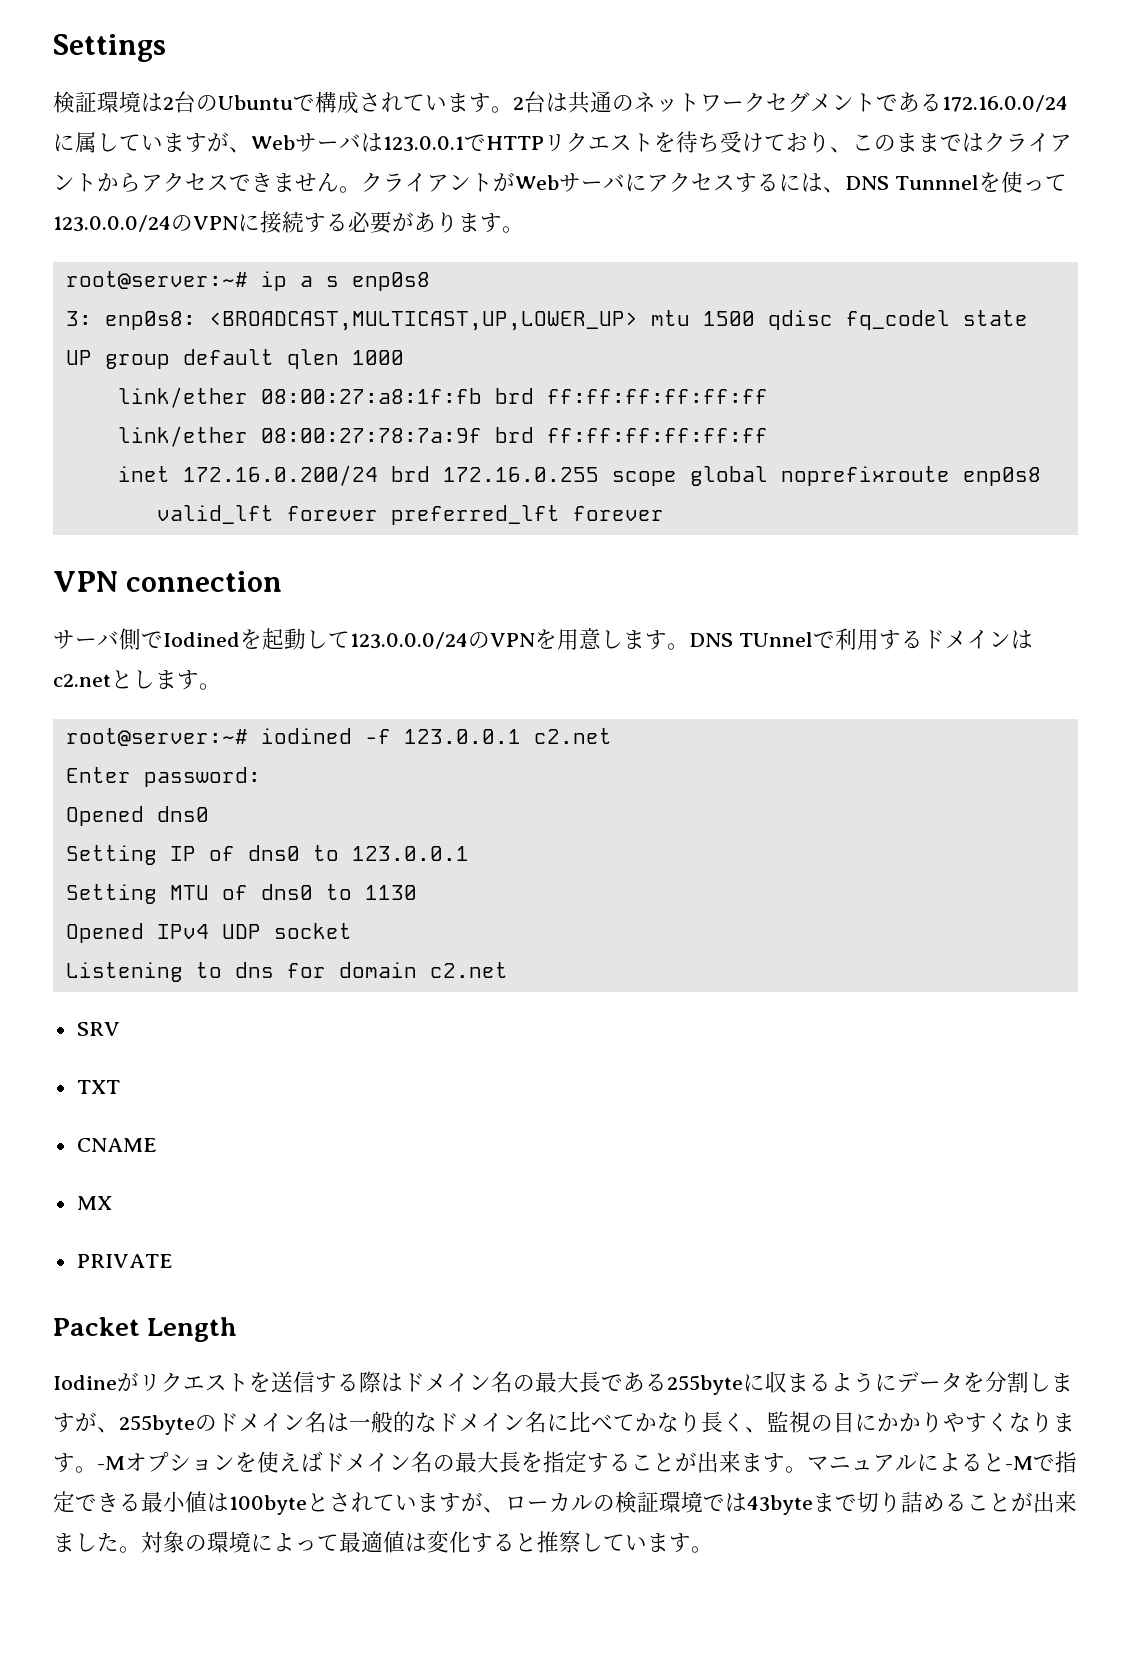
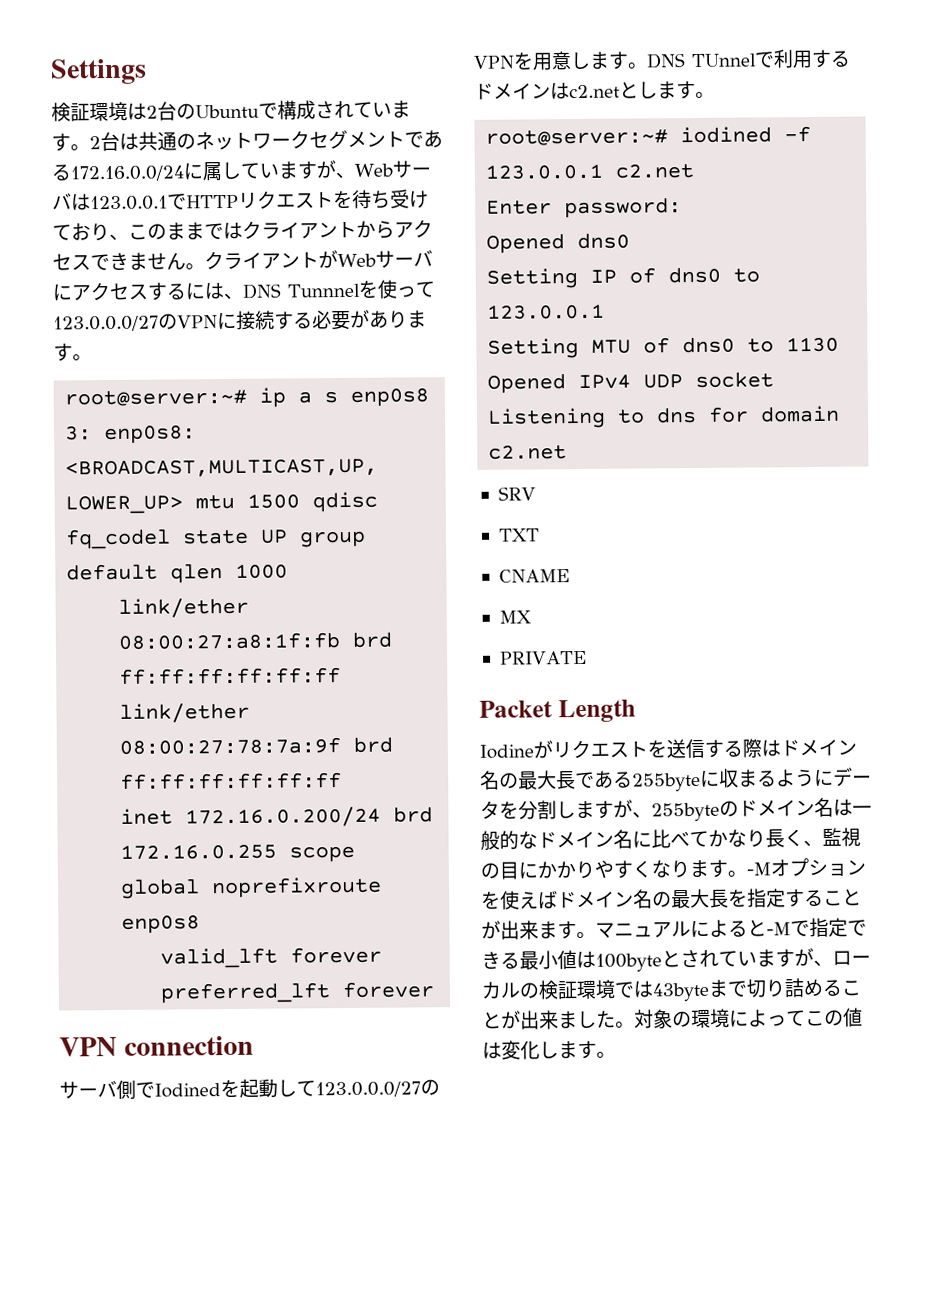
[53,215,171,232] 123.0.0.0/24 -> [53,315,159,332] 123.0.0.0/27
[350,632,468,649] 123.0.0.0/24 -> [315,1081,421,1098] 123.0.0.0/27
[339,1531,383,1553] 最適 -> [805,1009,844,1027] この
[471,1531,647,1553] すると推察してい -> [539,1041,559,1059] し

